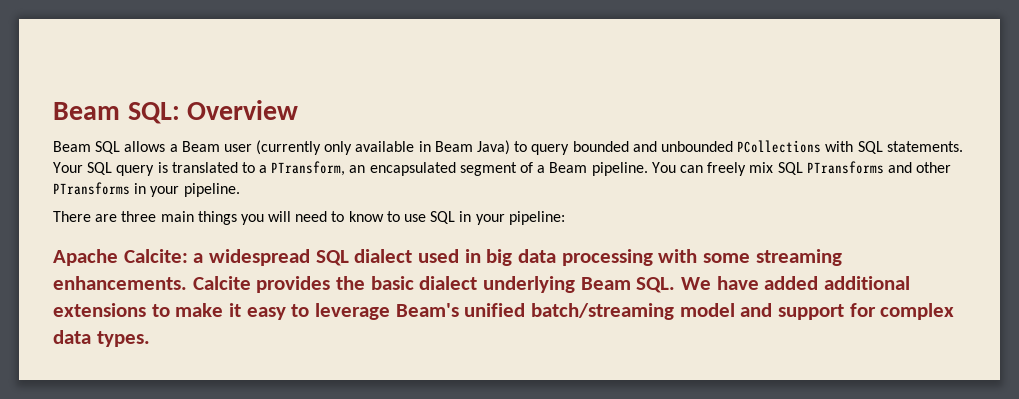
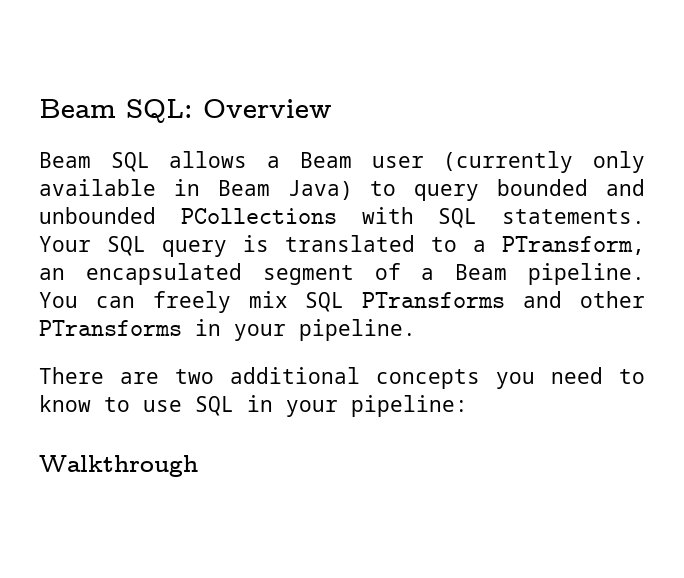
[121,211,292,225] three main things you will -> [175,367,535,389] two additional concepts you
[53,249,842,266] [53,276,911,293] [53,303,955,320] [53,330,150,347] Apache Calcite: a widespread SQL dialect used in big data processing with some streaming enhancements. Calcite provides the basic dialect underlying Beam SQL. We have added additional extensions to make it easy to leverage Beam's unified batch/streaming model and support for complex data types. -> [39,455,198,477] Walkthrough

